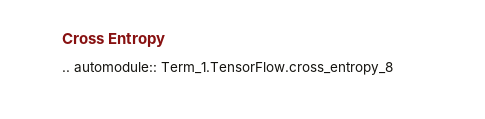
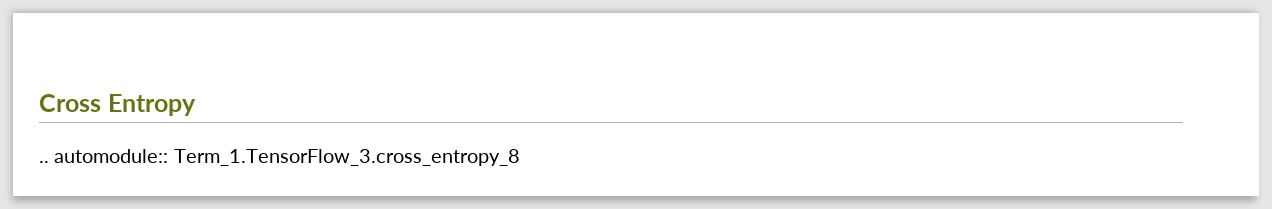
[161,62,393,75] Term_1.TensorFlow.cross_entropy_8 -> [173,149,520,166] Term_1.TensorFlow_3.cross_entropy_8

